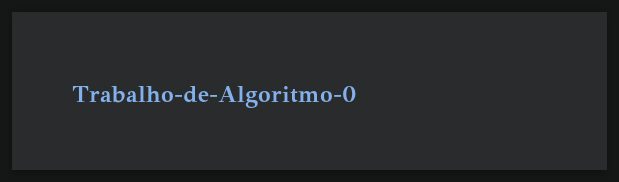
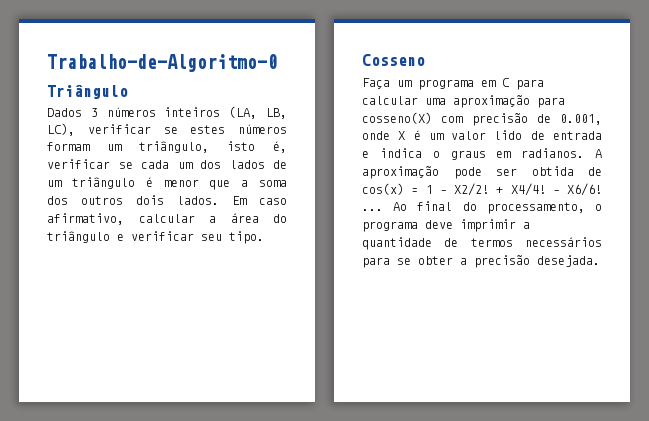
(357, 97) none -> [47,84,128,99] [47,106,287,119] [47,123,287,136] [47,141,287,153] [47,159,287,169] [47,177,287,190] [47,195,287,205] [47,213,287,225] [47,231,264,244] [362,54,425,66] [362,78,544,90] [362,95,565,108] [362,112,602,126] [362,130,602,140] [362,148,602,160] [362,166,602,179] [362,183,602,196] [362,201,602,214] [362,219,530,232] [362,237,602,250] [362,255,600,268] // Triângulo // Dados 3 números inteiros (LA, LB, LC), verificar se estes números formam um triângulo, isto é, verificar se cada um dos lados de um triângulo é menor que a soma dos outros dois lados. Em caso afirmativo, calcular a área do triângulo e verificar seu tipo. // Cosseno // Faça um programa em C para calcular uma aproximação para cosseno(X) com precisão de 0.001, onde X é um valor lido de entrada e indica o graus em radianos. A aproximação pode ser obtida de cos(x) = 1 – X2/2! + X4/4! – X6/6! ... Ao final do processamento, o programa deve imprimir a quantidade de termos necessários para se obter a precisão desejada.

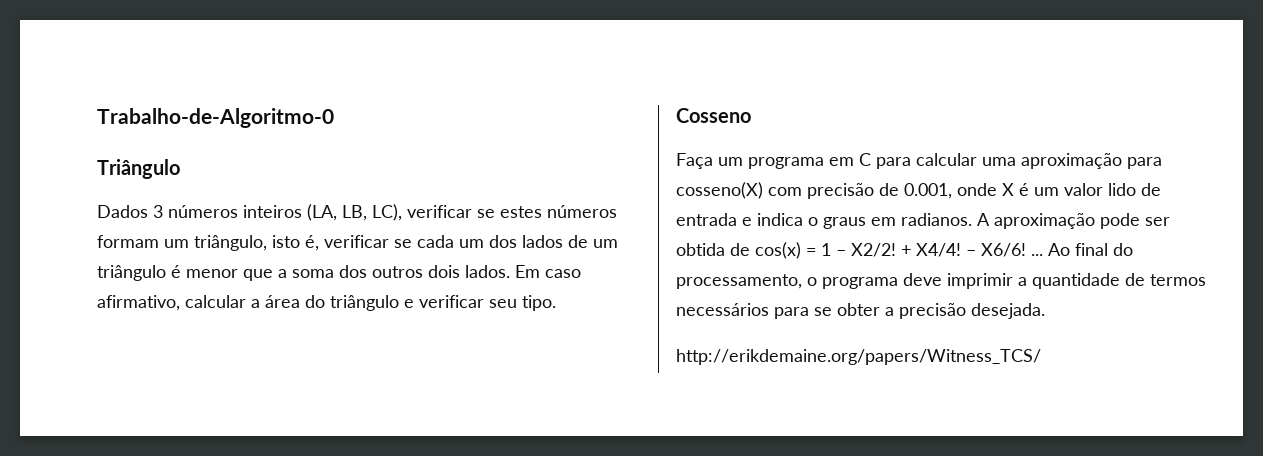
(600, 261) none -> [676,349,1041,365] // http://erikdemaine.org/papers/Witness_TCS/

